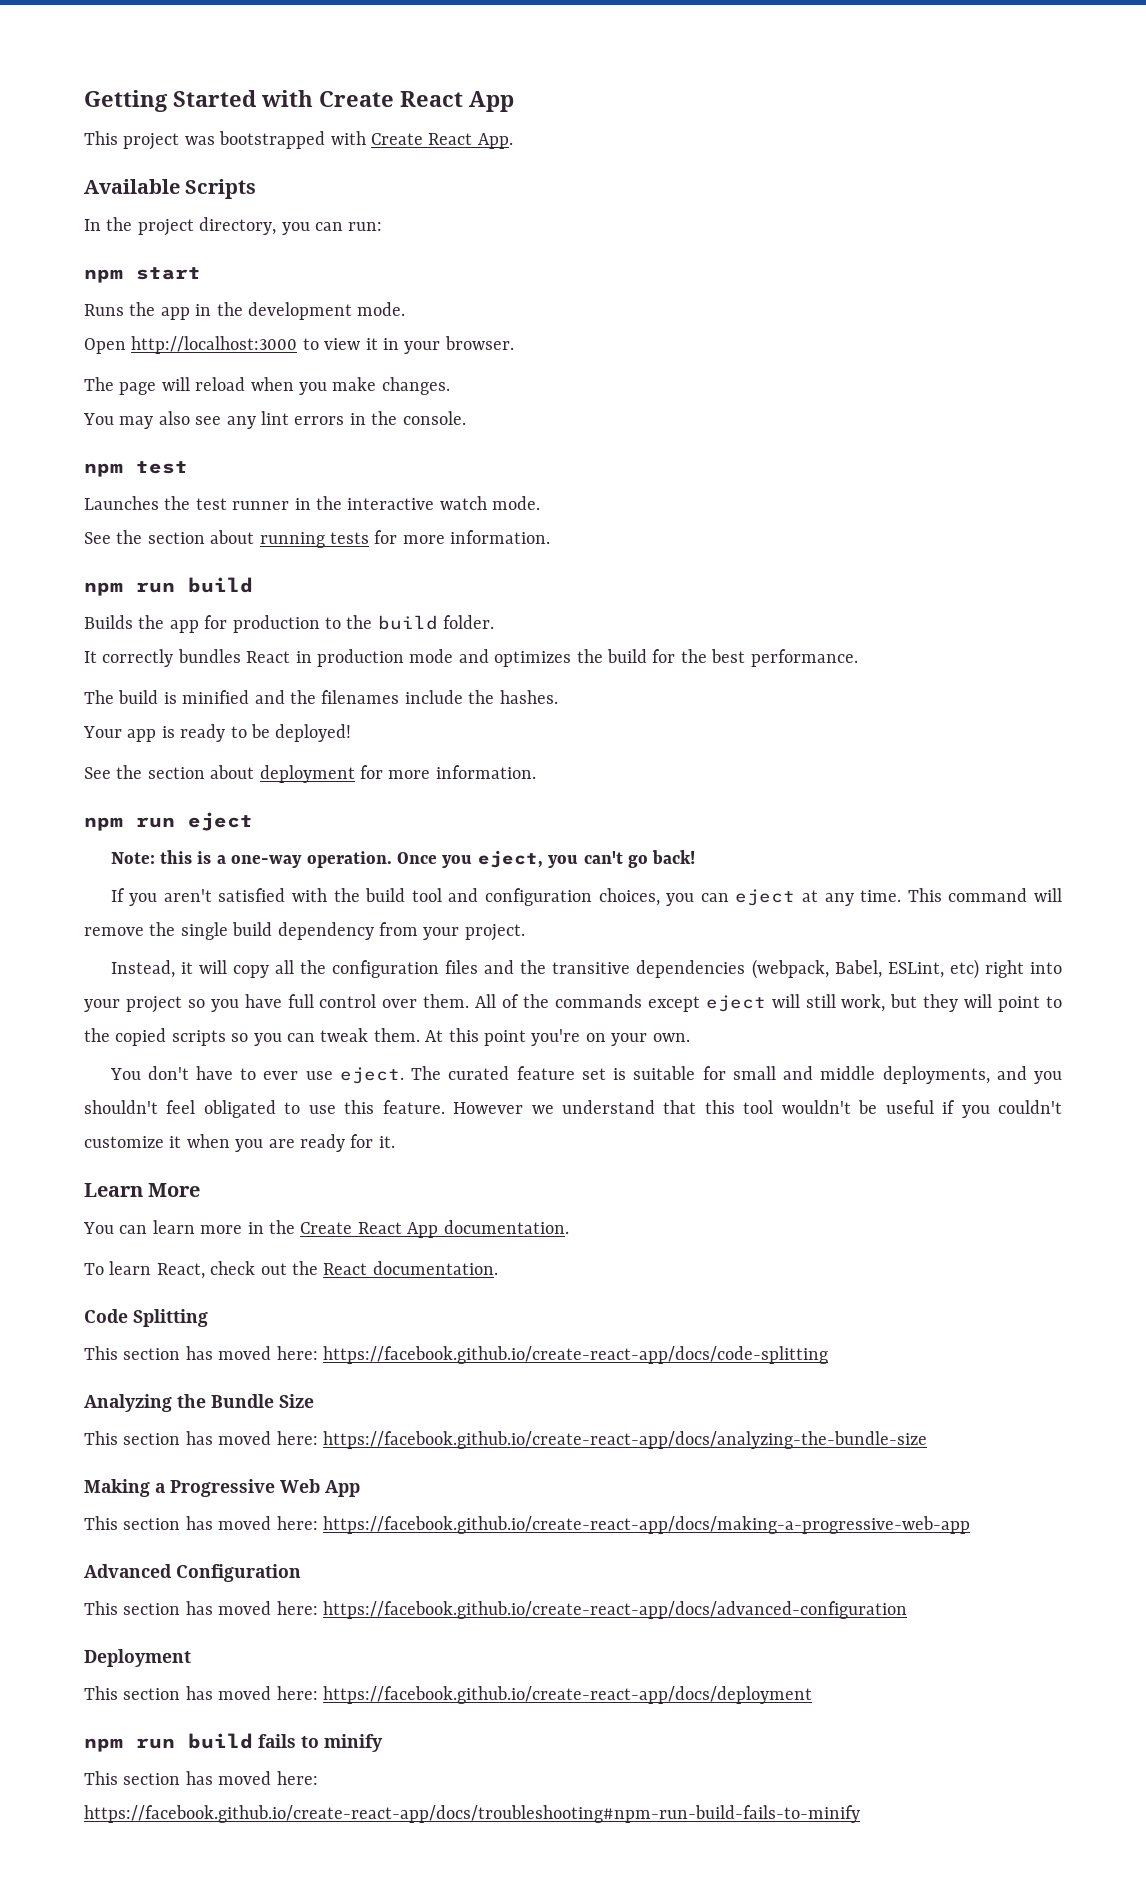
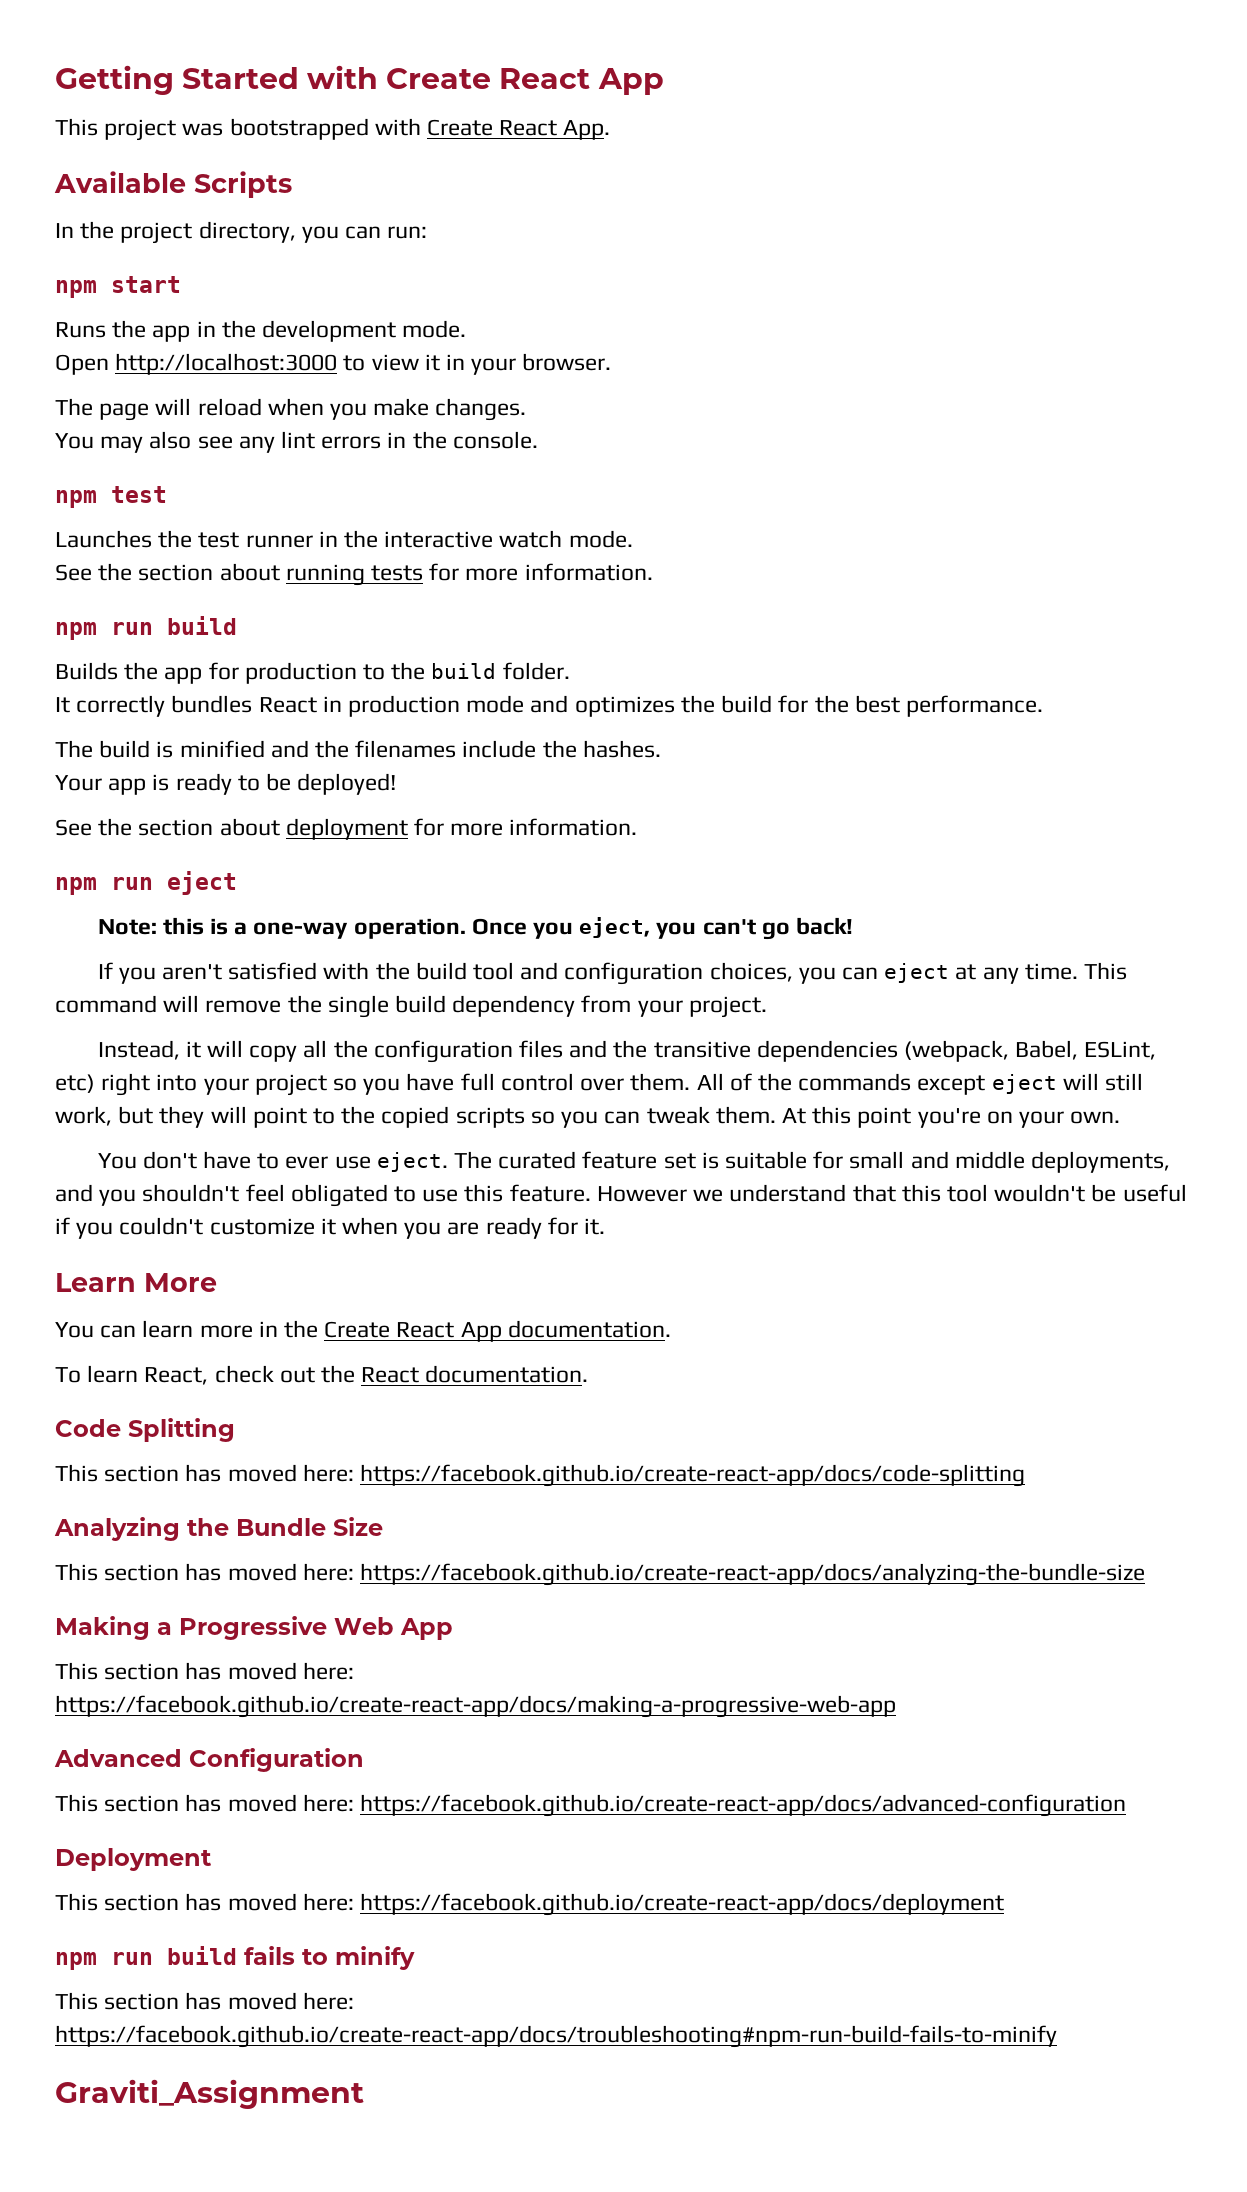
(860, 1814) none -> [55,2079,364,2109] // Graviti_Assignment

